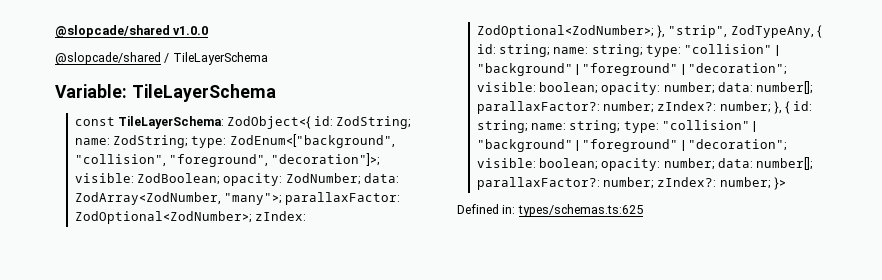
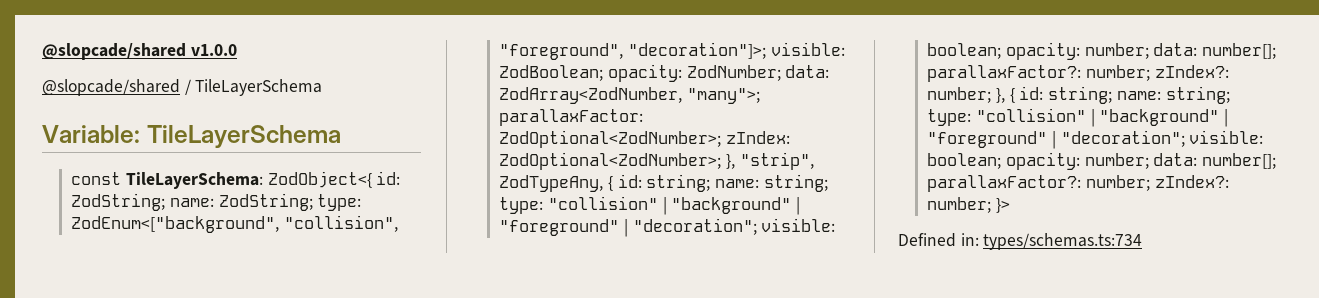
[517,204,643,217] types/schemas.ts:625 -> [983,233,1143,250] types/schemas.ts:734

